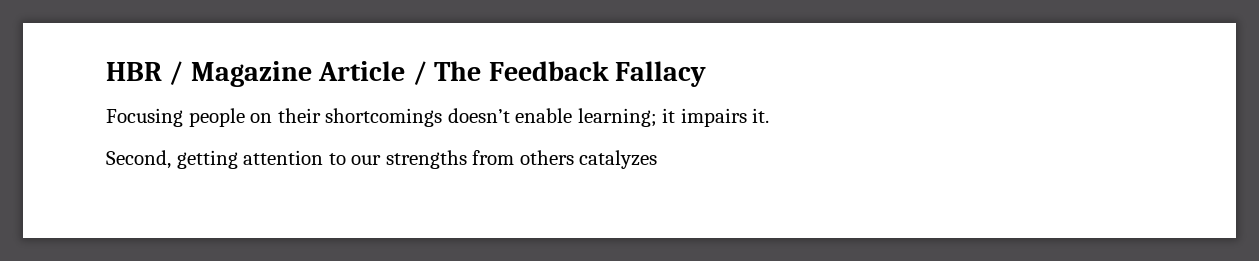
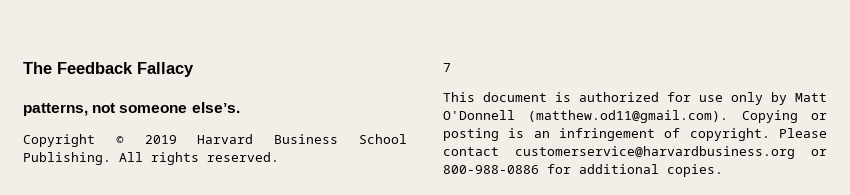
[106,61,706,87] [106,108,770,127] [106,150,658,169] HBR / Magazine Article / The Feedback Fallacy // Focusing people on their shortcomings doesn’t enable learning; it impairs it. // Second, getting attention to our strengths from others catalyzes -> [23,62,194,77] [23,102,240,116] [23,134,408,147] [23,152,279,165] [443,63,451,72] [443,92,827,105] [443,110,827,123] [443,128,827,141] [443,146,827,159] [443,164,723,177] The Feedback Fallacy // patterns, not someone else’s. // Copyright © 2019 Harvard Business School Publishing. All rights reserved. // 7 // This document is authorized for use only by Matt O'Donnell (matthew.od11@gmail.com). Copying or posting is an infringement of copyright. Please contact customerservice@harvardbusiness.org or 800-988-0886 for additional copies.

